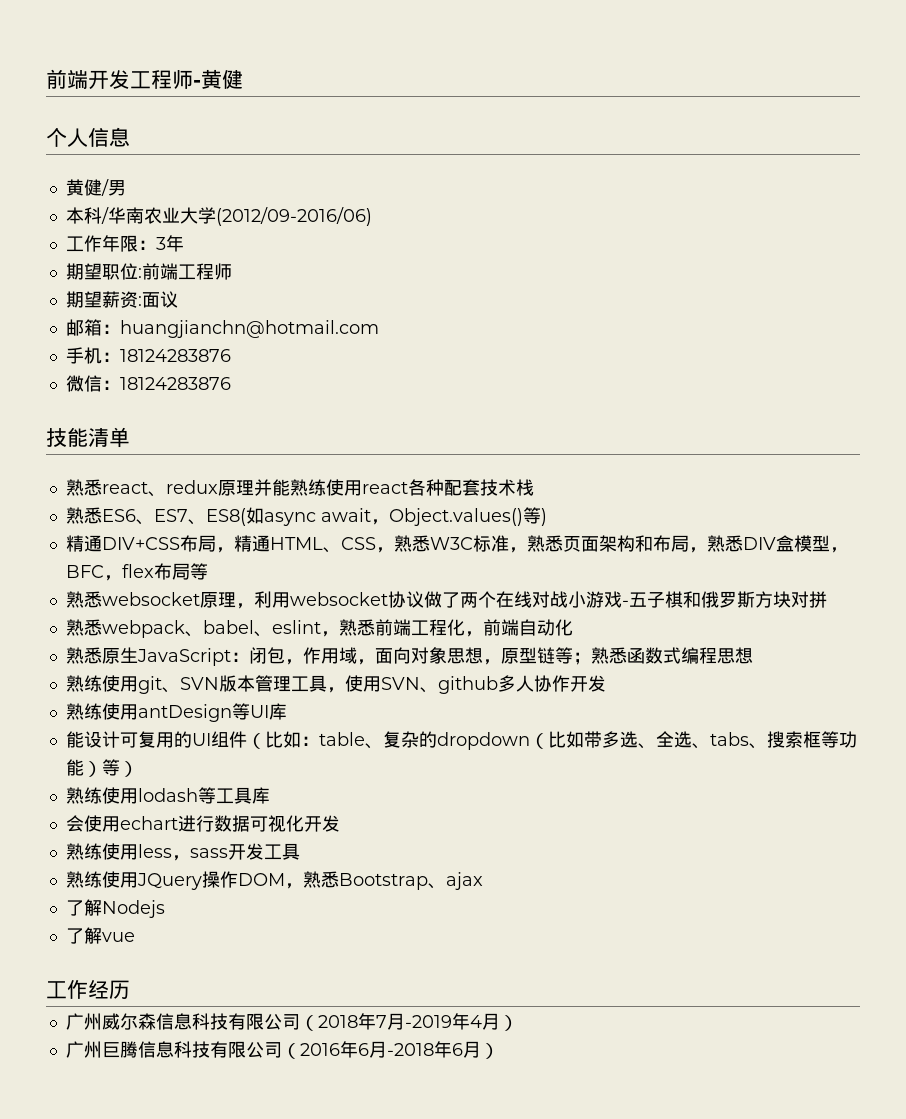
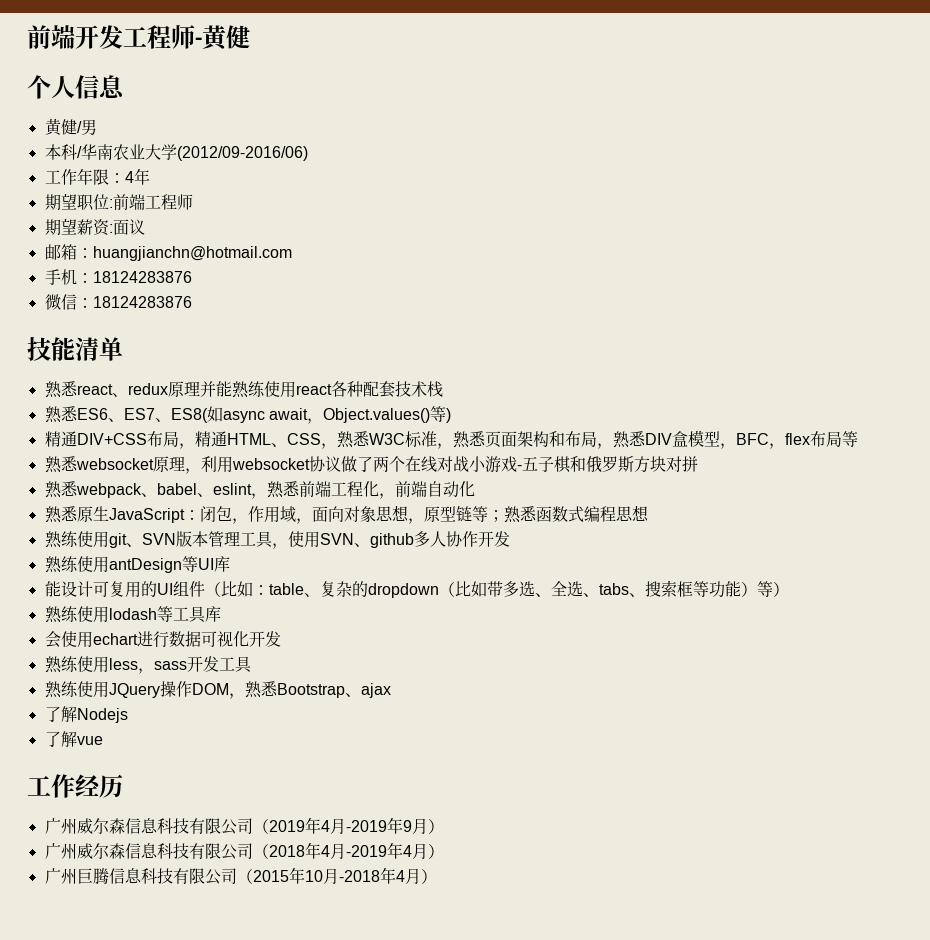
[155,237,166,250] 3 -> [124,171,134,183] 4
(130, 989) none -> [44,817,444,835] // 广州威尔森信息科技有限公司（2019年4月-2019年9月）
[375,1015,387,1028] 7 -> [320,845,330,857] 4
[299,1041,369,1058] 2016年6 -> [252,867,323,884] 2015年10
[451,1043,463,1056] 6 -> [395,870,405,882] 4

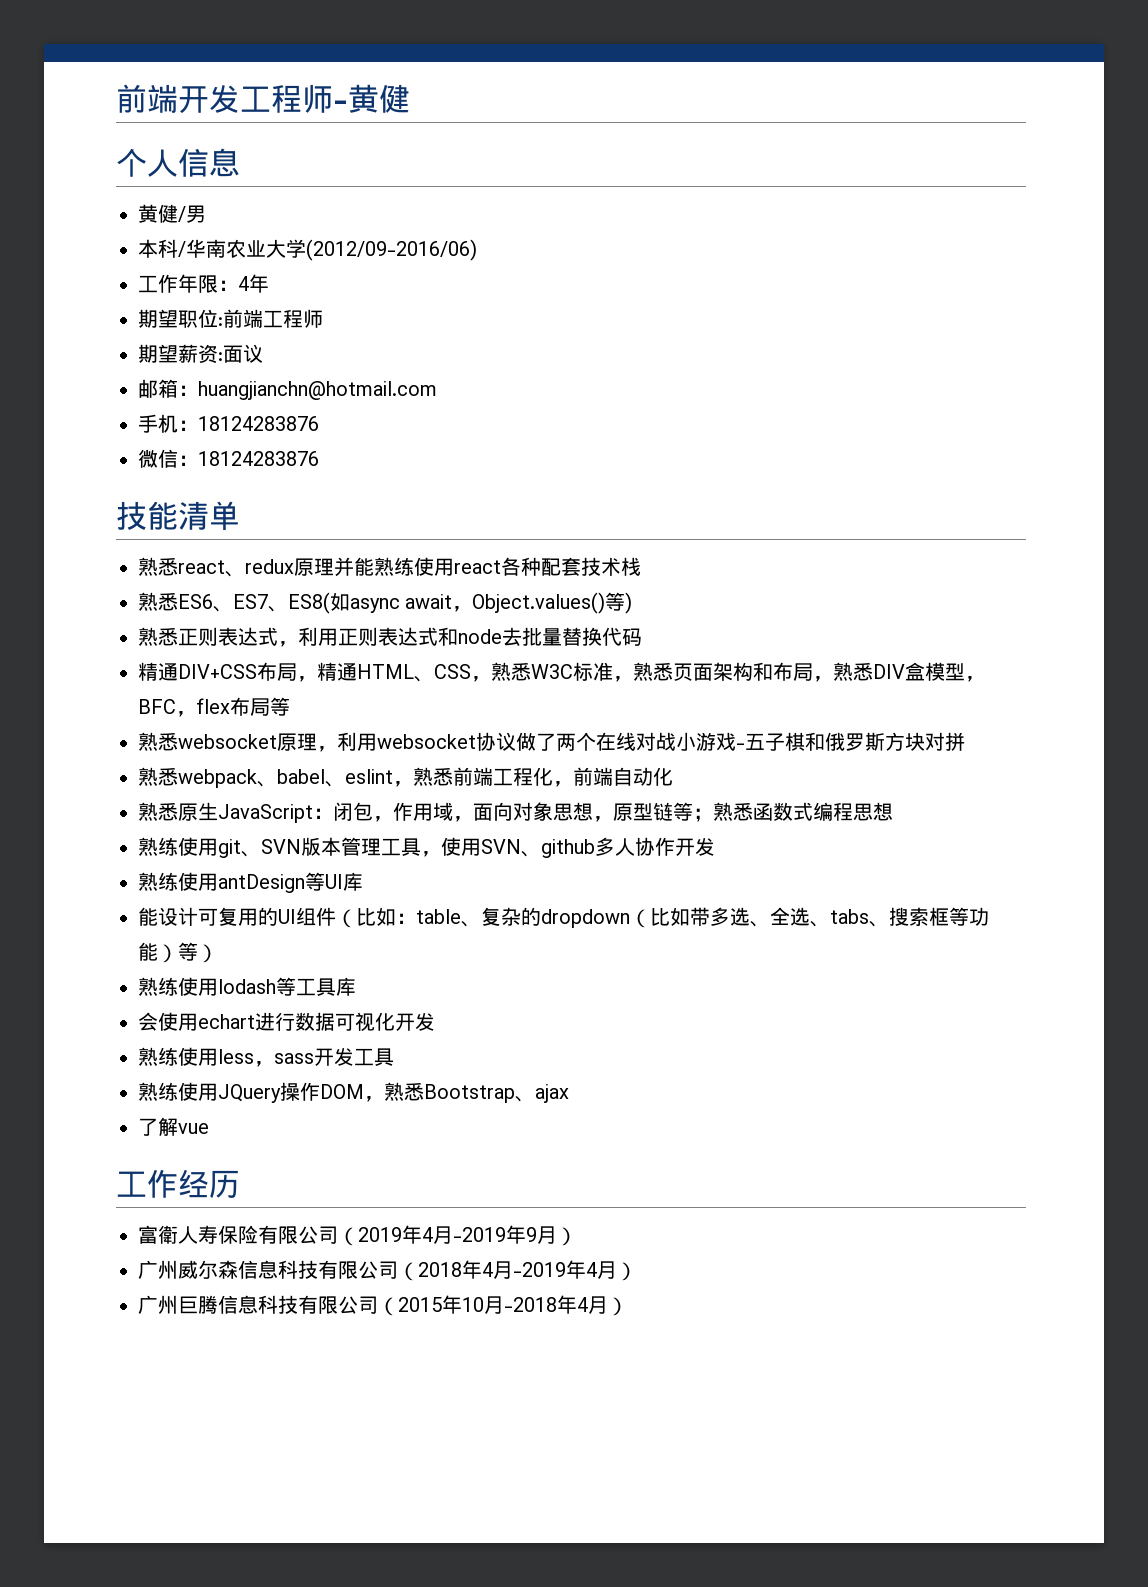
(451, 415) none -> [138,627,642,647] // 熟悉正则表达式，利用正则表达式和node去批量替换代码
[44,706,128,723] // 了解Nodejs -> (569, 1093) none
[44,818,189,834] 广州威尔森信息科技 -> [138,1225,258,1244] 富衛人寿保险

